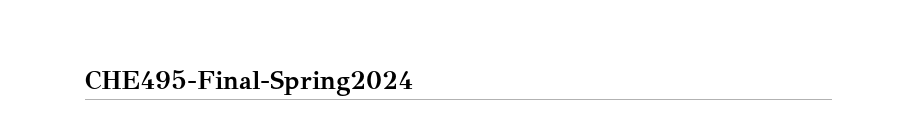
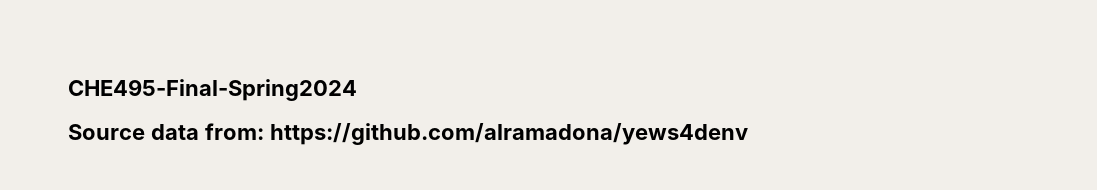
(413, 83) none -> [68,123,748,145] // Source data from: https://github.com/alramadona/yews4denv

